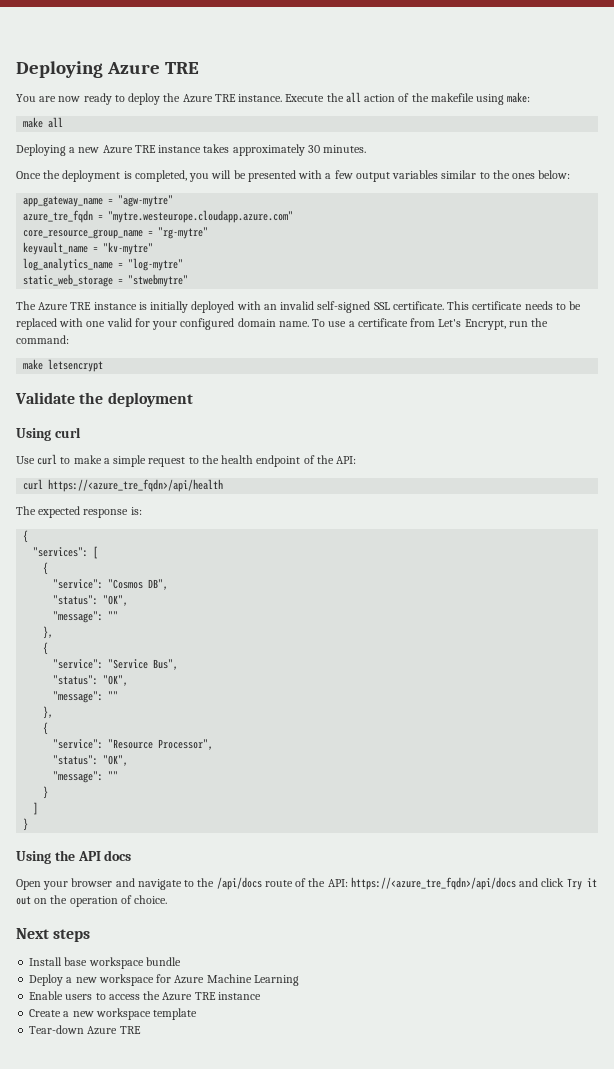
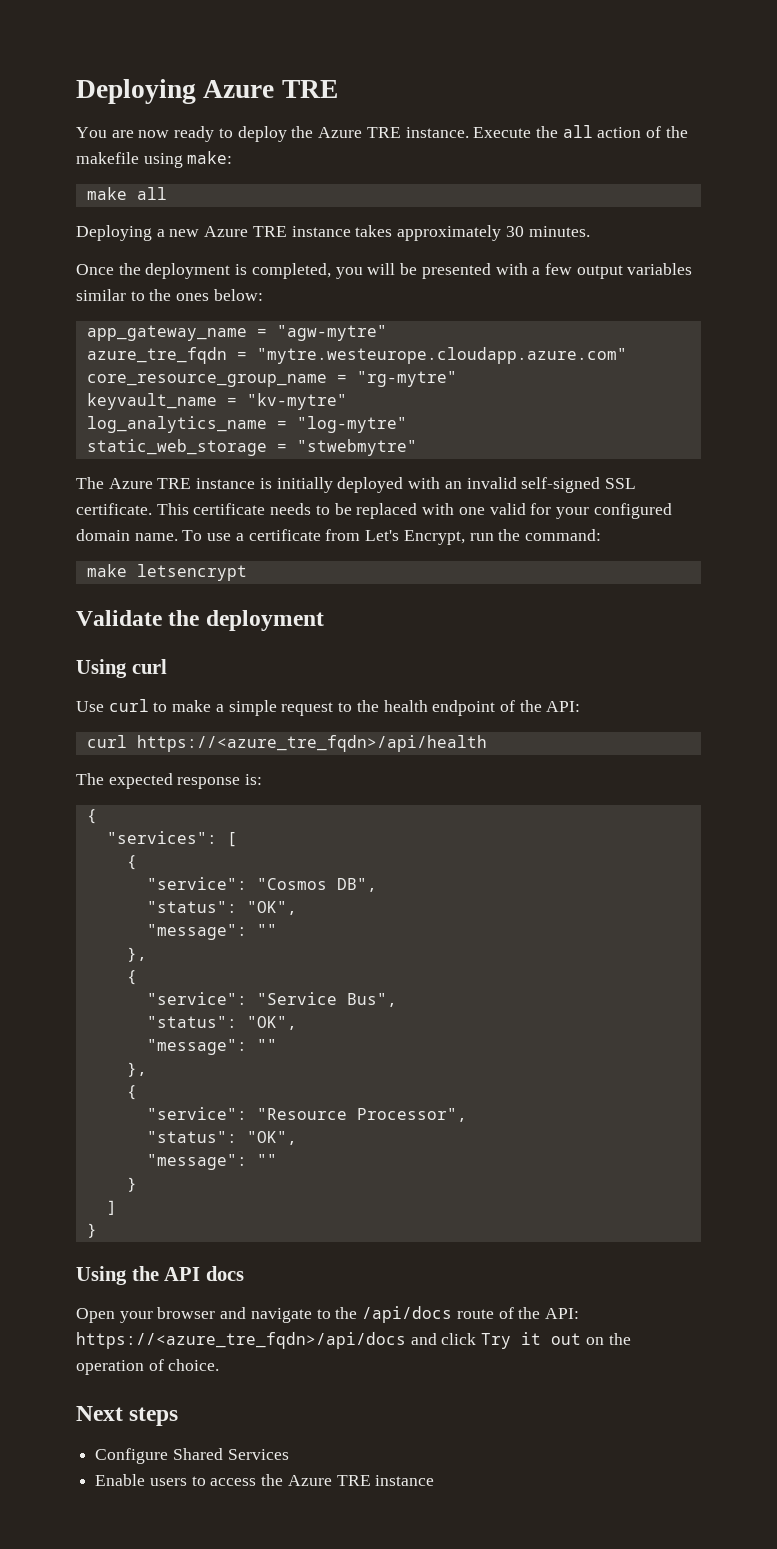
[29,957,181,969] [29,974,299,986] Install base workspace bundle // Deploy a new workspace for Azure Machine Learning -> [95,1448,289,1464] Configure Shared Services
[29,1008,198,1020] [29,1025,141,1035] // Create a new workspace template // Tear-down Azure TRE -> (435, 1480) none

